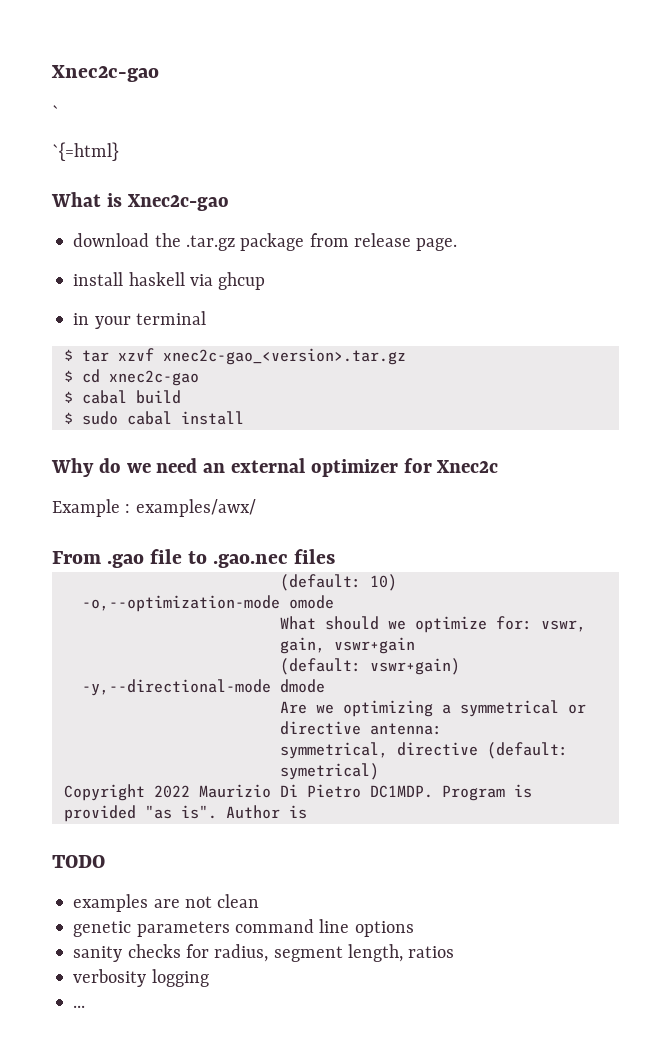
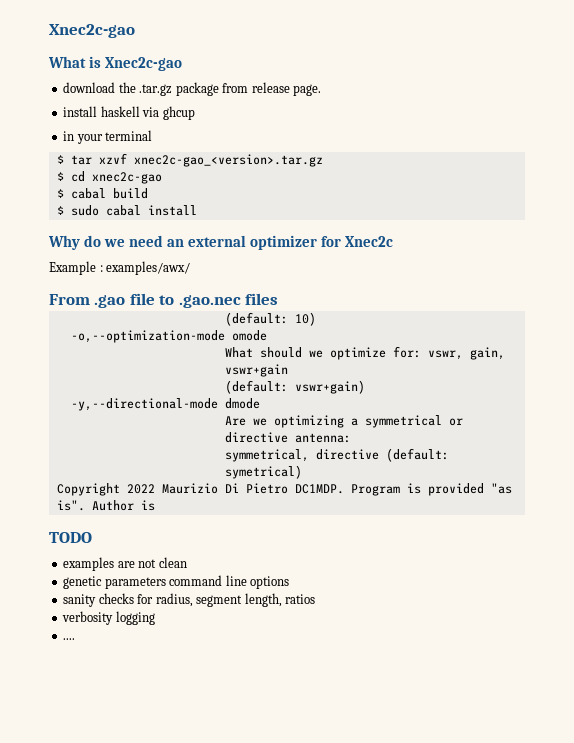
[51,65,159,82] [52,105,59,118] [52,142,119,161] Xnec2c-gao // ` // `{=html} -> [49,24,135,38] Xnec2c-gao
[73,1005,86,1008] ... -> [63,638,76,640] ....

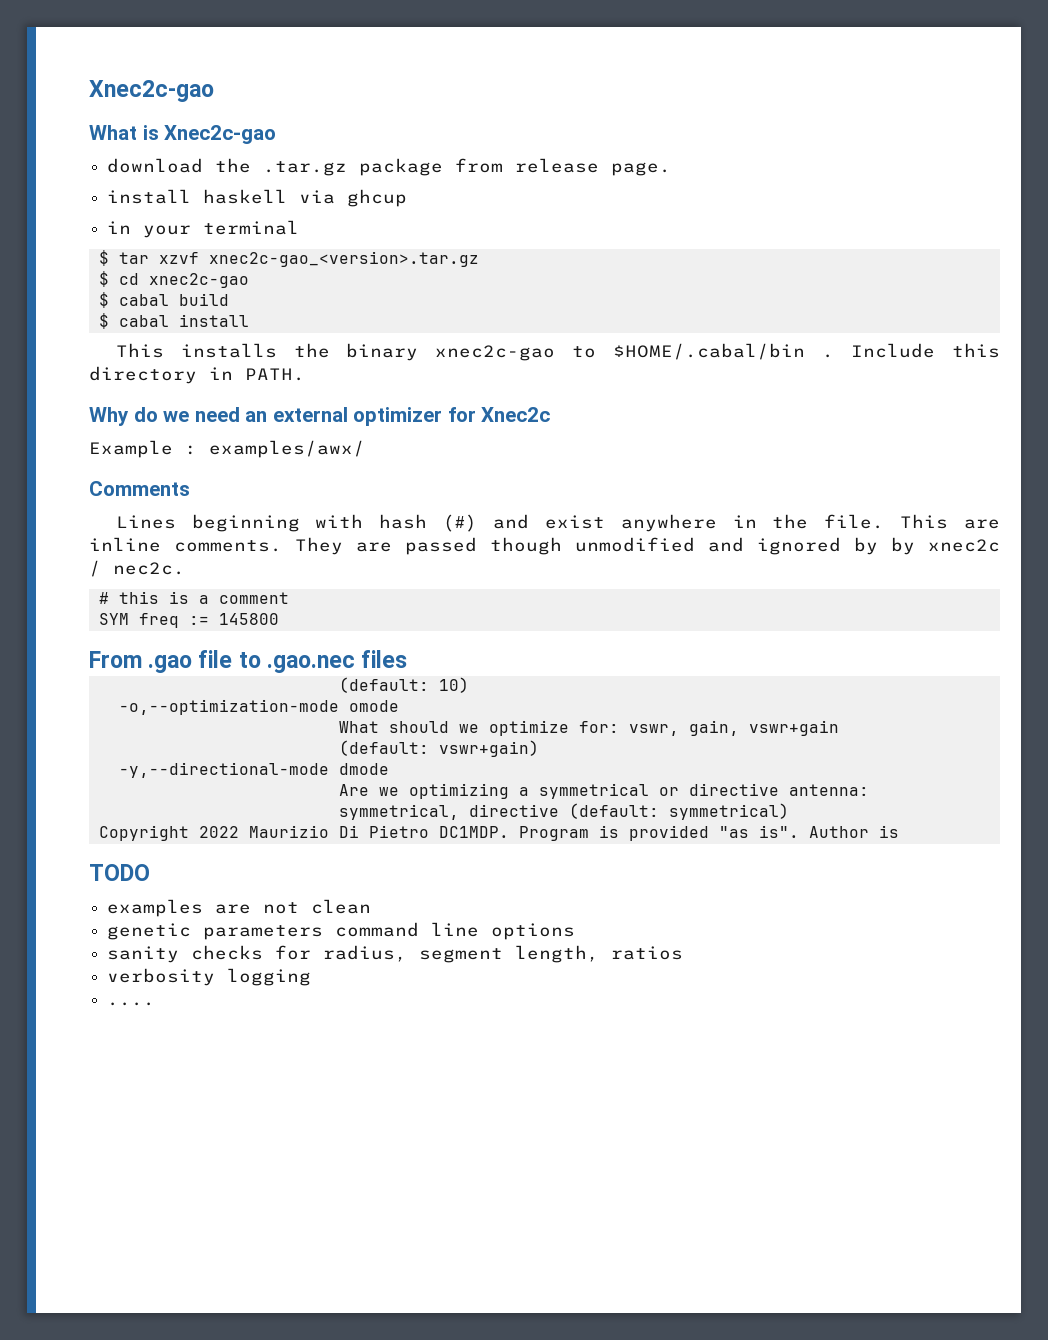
[70,205,99,216] sudo -> (109, 321) none
(197, 210) none -> [115,343,1000,361] [89,366,305,384] // This installs the binary xnec2c-gao to $HOME/.cabal/bin . Include this directory in PATH.
(191, 268) none -> [89,481,190,496] [115,514,1001,532] [89,537,1000,555] [89,560,185,577] [98,591,289,604] [98,613,279,628] // Comments // Lines beginning with hash (#) and exist anywhere in the file. This are inline comments. They are passed though unmodified and ignored by by xnec2c / nec2c. // # this is a comment // SYM freq := 145800
[224,465,302,479] symetrical) -> [668,803,789,820] symmetrical)

